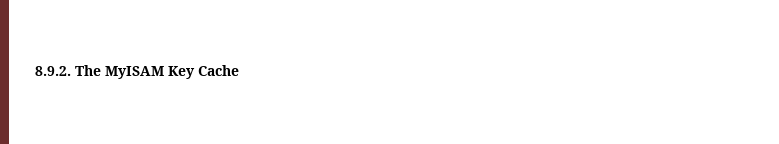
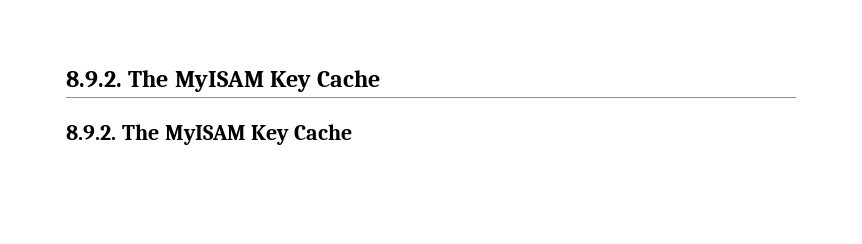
[35,65,239,79] 8.9.2. The MyISAM Key Cache -> [66,70,381,92] [66,124,353,145] 8.9.2. The MyISAM Key Cache // 8.9.2. The MyISAM Key Cache

